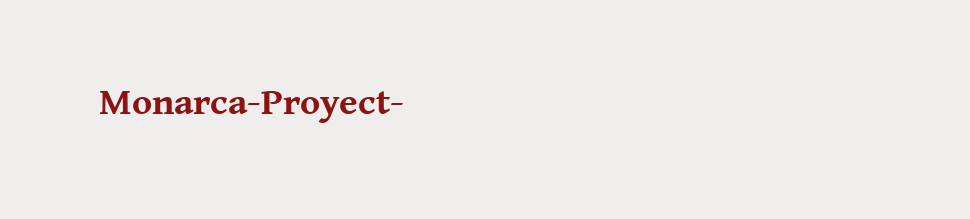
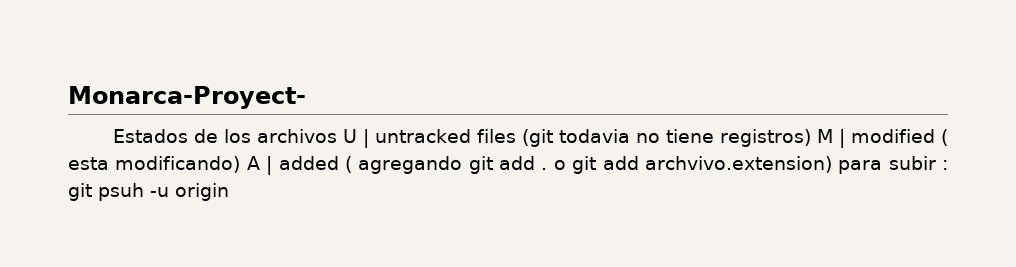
(404, 107) none -> [113,129,948,148] [68,156,948,175] [68,183,229,201] // Estados de los archivos U | untracked files (git todavia no tiene registros) M | modified ( esta modificando) A | added ( agregando git add . o git add archvivo.extension) para subir : git psuh -u origin

